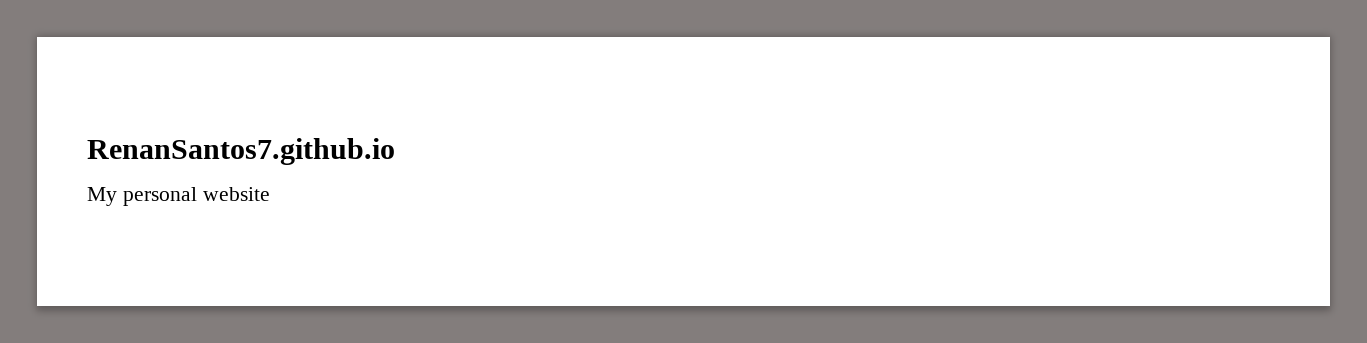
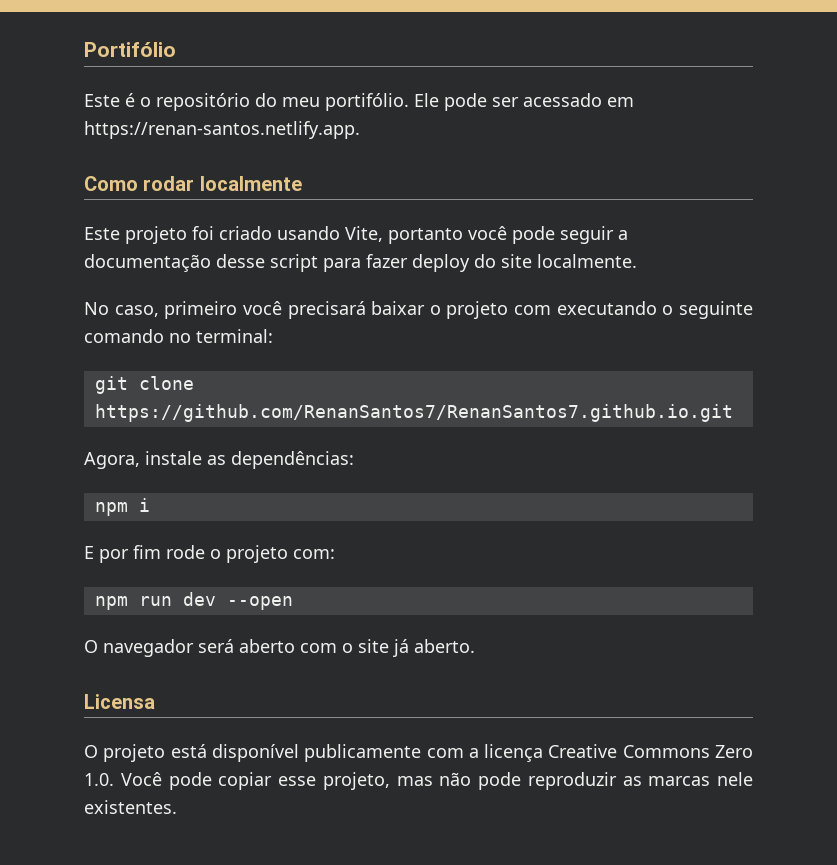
[87,138,395,165] [87,187,270,206] RenanSantos7.github.io // My personal website -> [84,42,176,57] [84,93,634,111] [84,121,360,139] [84,176,302,191] [84,226,628,244] [84,254,637,272] [84,301,753,319] [84,329,273,343] [94,376,194,394] [94,404,733,422] [84,451,354,469] [94,498,150,516] [84,545,335,563] [94,592,293,610] [84,639,475,657] [84,694,155,709] [84,744,753,762] [84,772,753,790] [84,800,177,814] Portifólio // Este é o repositório do meu portifólio. Ele pode ser acessado em https://renan-santos.netlify.app. // Como rodar localmente // Este projeto foi criado usando Vite, portanto você pode seguir a documentação desse script para fazer deploy do site localmente. // No caso, primeiro você precisará baixar o projeto com executando o seguinte comando no terminal: // git clone https://github.com/RenanSantos7/RenanSantos7.github.io.git // Agora, instale as dependências: // npm i // E por fim rode o projeto com: // npm run dev --open // O navegador será aberto com o site já aberto. // Licensa // O projeto está disponível publicamente com a licença Creative Commons Zero 1.0. Você pode copiar esse projeto, mas não pode reproduzir as marcas nele existentes.

